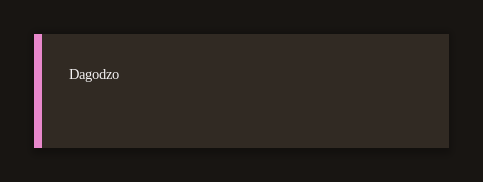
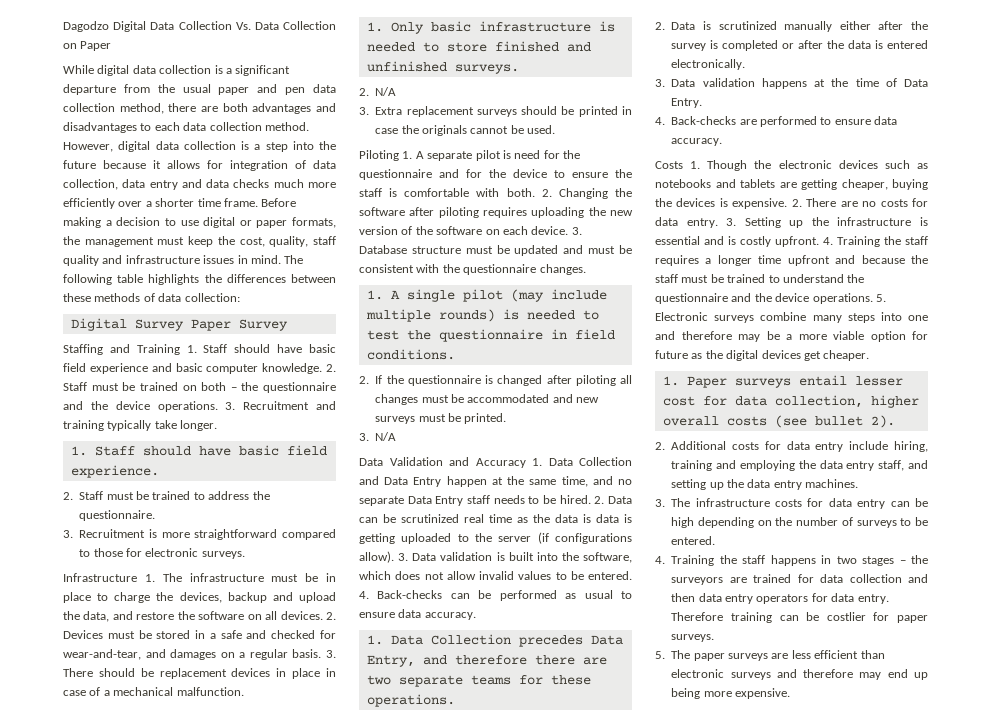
(119, 75) none -> [113,21,336,32] [63,41,112,51] [63,65,291,76] [63,84,336,95] [63,103,336,114] [63,122,309,133] [63,141,336,152] [63,160,336,171] [63,179,336,190] [63,198,297,209] [63,217,336,228] [63,236,336,247] [63,255,304,266] [63,274,336,285] [63,293,240,302] [70,318,288,331] [63,344,336,355] [63,363,336,374] [63,382,336,393] [63,401,336,412] [63,420,218,431] [70,445,327,456] [70,465,159,478] [63,491,270,500] [79,510,156,521] [63,529,336,540] [79,548,245,559] [63,573,336,582] [63,592,336,603] [63,611,337,622] [63,630,336,639] [63,649,336,660] [63,668,336,679] [63,687,244,696] [366,21,615,34] [366,41,591,52] [366,61,519,74] [359,87,397,96] [359,106,632,117] [375,125,556,136] [359,150,580,161] [359,169,632,180] [359,188,632,199] [359,207,633,218] [359,226,582,235] [359,245,632,256] [359,264,586,275] [366,289,607,302] [365,309,599,322] [366,329,615,342] [366,349,455,360] [359,375,632,386] [375,394,600,405] [375,413,507,424] [359,432,397,441] [359,457,632,468] [359,476,632,487] [359,495,632,506] [359,514,632,523] [359,532,632,544] [359,551,632,563] [359,571,632,580] [359,590,632,601] [359,609,476,620] [366,634,623,647] [366,655,607,667] [366,675,591,687] [366,694,455,707] [655,21,928,32] [671,40,928,51] [671,59,746,70] [655,78,928,89] [671,98,703,108] [655,116,898,127] [671,138,723,146] [655,160,928,171] [655,179,928,190] [655,198,928,209] [655,217,928,228] [655,236,928,247] [655,255,928,266] [655,274,865,283] [655,293,886,304] [655,312,928,323] [655,331,928,342] [655,350,870,361] [662,375,903,388] [662,395,919,408] [662,415,895,428] [655,441,928,452] [671,460,928,471] [671,479,859,490] [655,498,928,509] [671,517,928,528] [671,536,716,545] [655,555,928,566] [671,574,928,585] [671,593,889,604] [671,612,928,623] [671,634,715,642] [655,650,885,661] [671,669,928,680] [671,688,790,699] Digital Data Collection Vs. Data Collection on Paper // While digital data collection is a significant departure from the usual paper and pen data collection method, there are both advantages and disadvantages to each data collection method. However, digital data collection is a step into the future because it allows for integration of data collection, data entry and data checks much more efficiently over a shorter time frame. Before making a decision to use digital or paper formats, the management must keep the cost, quality, staff quality and infrastructure issues in mind. The following table highlights the differences between these methods of data collection: // Digital Survey Paper Survey // Staffing and Training 1. Staff should have basic field experience and basic computer knowledge. 2. Staff must be trained on both – the questionnaire and the device operations. 3. Recruitment and training typically take longer. // 1. Staff should have basic field experience. // 2. Staff must be trained to address the questionnaire. // 3. Recruitment is more straightforward compared to those for electronic surveys. // Infrastructure 1. The infrastructure must be in place to charge the devices, backup and upload the data, and restore the software on all devices. 2. Devices must be stored in a safe and checked for wear-and-tear, and damages on a regular basis. 3. There should be replacement devices in place in case of a mechanical malfunction. // 1. Only basic infrastructure is needed to store finished and unfinished surveys. // 2. N/A // 3. Extra replacement surveys should be printed in case the originals cannot be used. // Piloting 1. A separate pilot is need for the questionnaire and for the device to ensure the staff is comfortable with both. 2. Changing the software after piloting requires uploading the new version of the software on each device. 3. Database structure must be updated and must be consistent with the questionnaire changes. // 1. A single pilot (may include multiple rounds) is needed to test the questionnaire in field conditions. // 2. If the questionnaire is changed after piloting all changes must be accommodated and new surveys must be printed. // 3. N/A // Data Validation and Accuracy 1. Data Collection and Data Entry happen at the same time, and no separate Data Entry staff needs to be hired. 2. Data can be scrutinized real time as the data is data is getting uploaded to the server (if configurations allow). 3. Data validation is built into the software, which does not allow invalid values to be entered. 4. Back-checks can be performed as usual to ensure data accuracy. // 1. Data Collection precedes Data Entry, and therefore there are two separate teams for these operations. // 2. Data is scrutinized manually either after the survey is completed or after the data is entered electronically. // 3. Data validation happens at the time of Data Entry. // 4. Back-checks are performed to ensure data accuracy. // Costs 1. Though the electronic devices such as notebooks and tablets are getting cheaper, buying the devices is expensive. 2. There are no costs for data entry. 3. Setting up the infrastructure is essential and is costly upfront. 4. Training the staff requires a longer time upfront and because the staff must be trained to understand the questionnaire and the device operations. 5. Electronic surveys combine many steps into one and therefore may be a more viable option for future as the digital devices get cheaper. // 1. Paper surveys entail lesser cost for data collection, higher overall costs (see bullet 2). // 2. Additional costs for data entry include hiring, training and employing the data entry staff, and setting up the data entry machines. // 3. The infrastructure costs for data entry can be high depending on the number of surveys to be entered. // 4. Training the staff happens in two stages – the surveyors are trained for data collection and then data entry operators for data entry. Therefore training can be costlier for paper surveys. // 5. The paper surveys are less efficient than electronic surveys and therefore may end up being more expensive.

